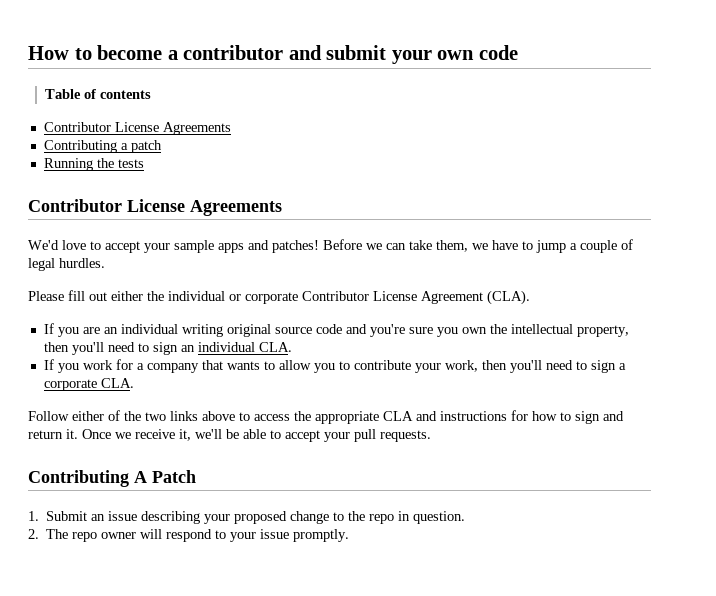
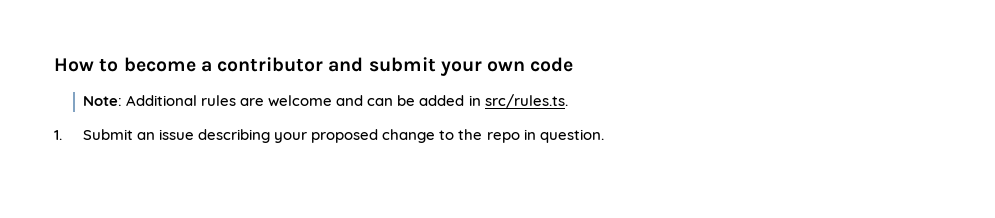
[45,89,152,99] [43,122,231,135] [43,140,162,153] [43,158,144,171] [28,199,282,216] [28,239,633,253] [28,258,105,271] [28,290,530,305] [43,323,629,337] [43,342,292,355] [43,359,626,373] [43,378,134,391] [28,410,624,424] [28,429,431,442] [28,470,196,487] Table of contents // Contributor License Agreements // Contributing a patch // Running the tests // Contributor License Agreements // We'd love to accept your sample apps and patches! Before we can take them, we have to jump a couple of legal hurdles. // Please fill out either the individual or corporate Contributor License Agreement (CLA). // If you are an individual writing original source code and you're sure you own the intellectual property, then you'll need to sign an individual CLA. // If you work for a company that wants to allow you to contribute your work, then you'll need to sign a corporate CLA. // Follow either of the two links above to access the appropriate CLA and instructions for how to sign and return it. Once we receive it, we'll be able to accept your pull requests. // Contributing A Patch -> [83,94,568,108] Note: Additional rules are welcome and can be added in src/rules.ts.
[28,529,350,542] // 2. The repo owner will respond to your issue promptly. -> (604, 136) none

